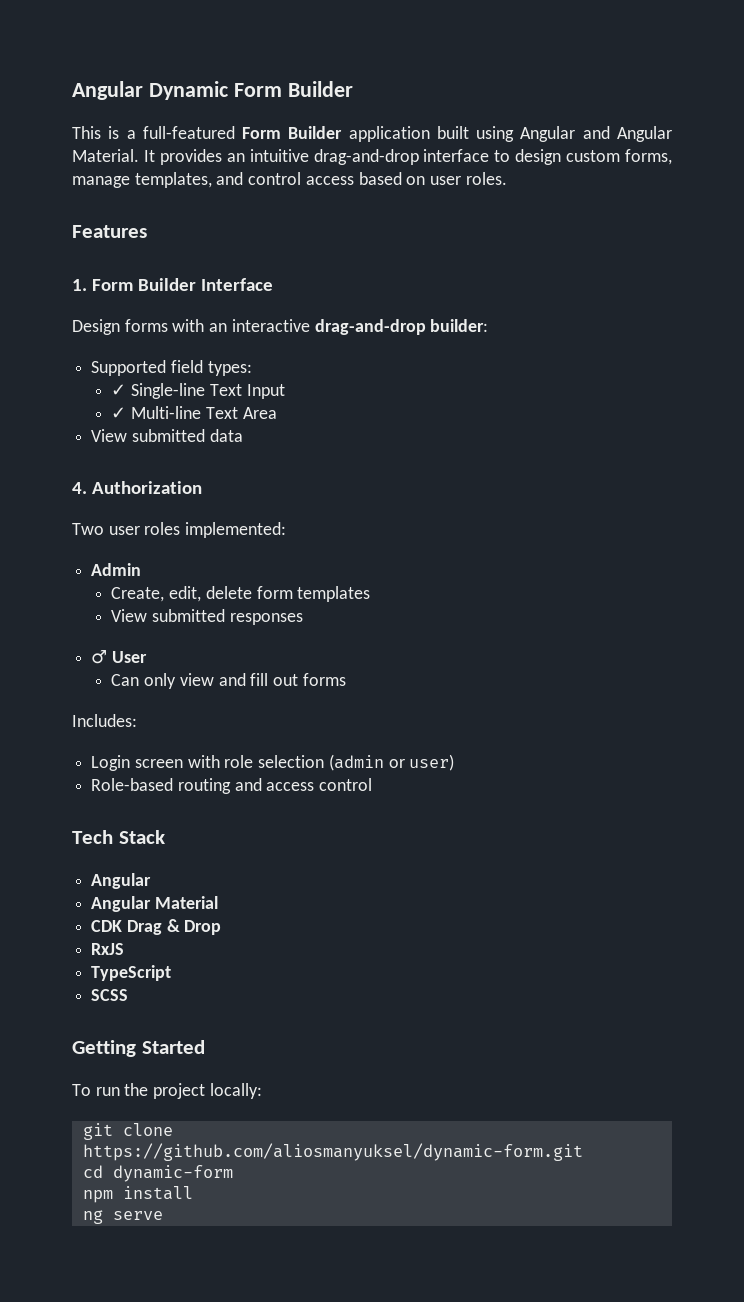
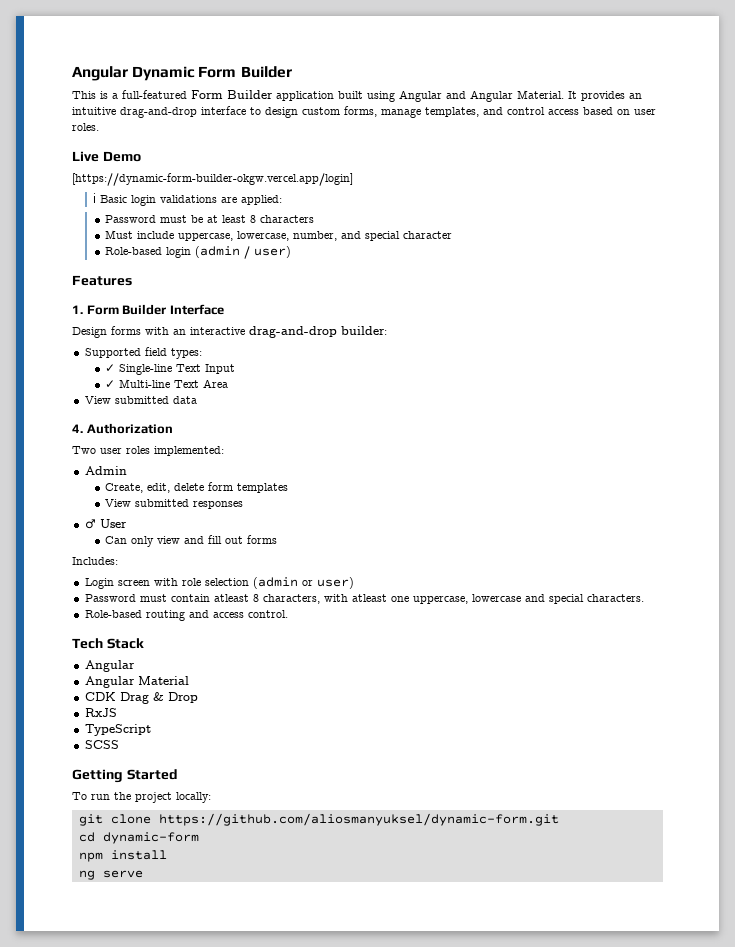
(507, 178) none -> [72,151,141,162] [72,173,353,186] [92,193,282,206] [105,215,315,223] [105,230,453,241] [105,246,292,259] // Live Demo // [https://dynamic-form-builder-okgw.vercel.app/login] // ℹ Basic login validations are applied: // Password must be at least 8 characters // Must include uppercase, lowercase, number, and special character // Role-based login (admin / user)
(455, 762) none -> [84,594,644,604] // Password must contain atleast 8 characters, with atleast one uppercase, lowercase and special characters.
[319,778,373,791] control -> [247,610,288,618] control.

